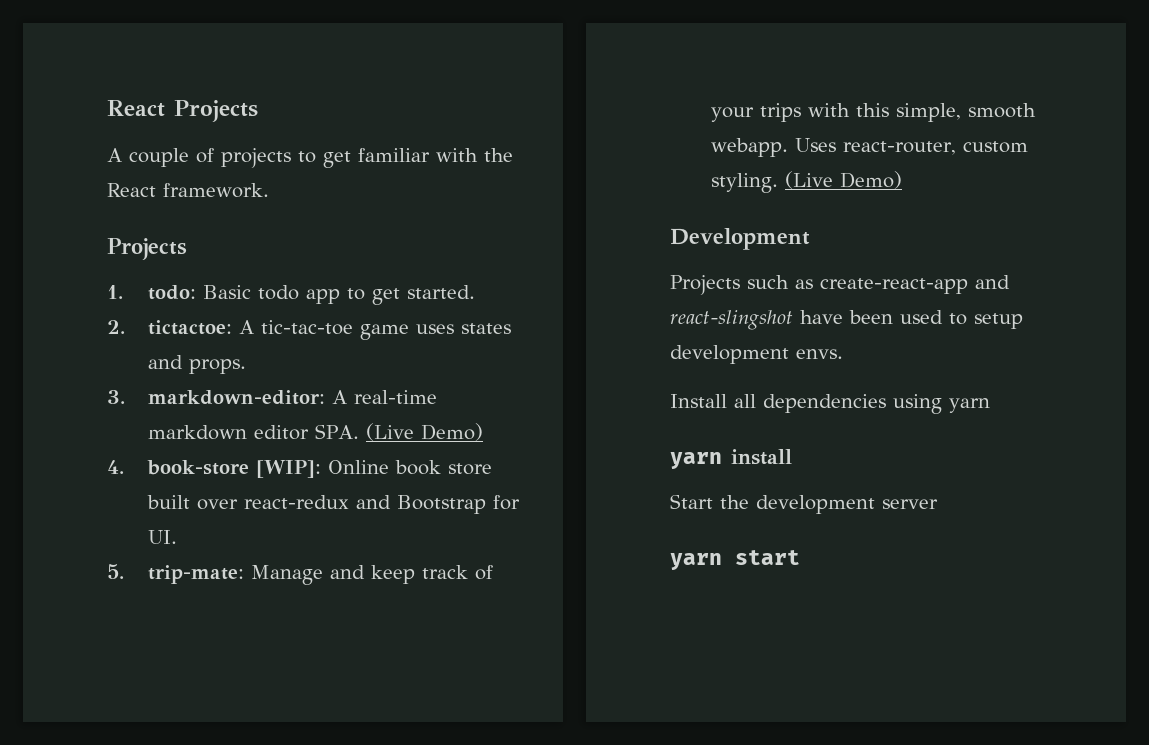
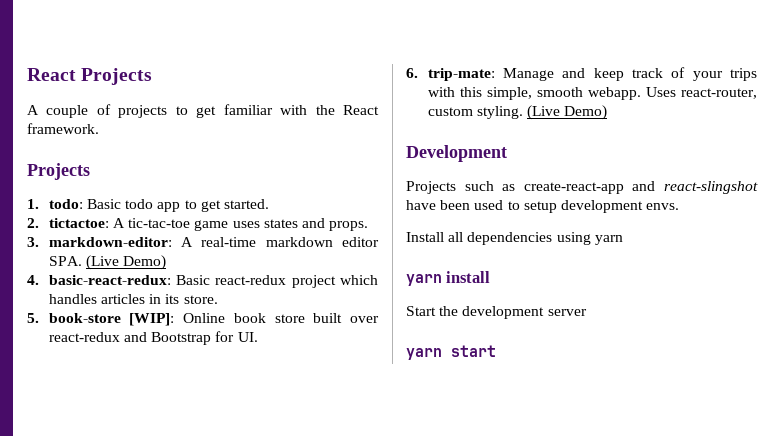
(124, 467) none -> [48,275,378,288] [48,294,218,304] [27,313,39,323] basic-react-redux: Basic react-redux project which handles articles in its store. // 5.
[107,564,124,579] 5. -> [406,68,418,78] 6.

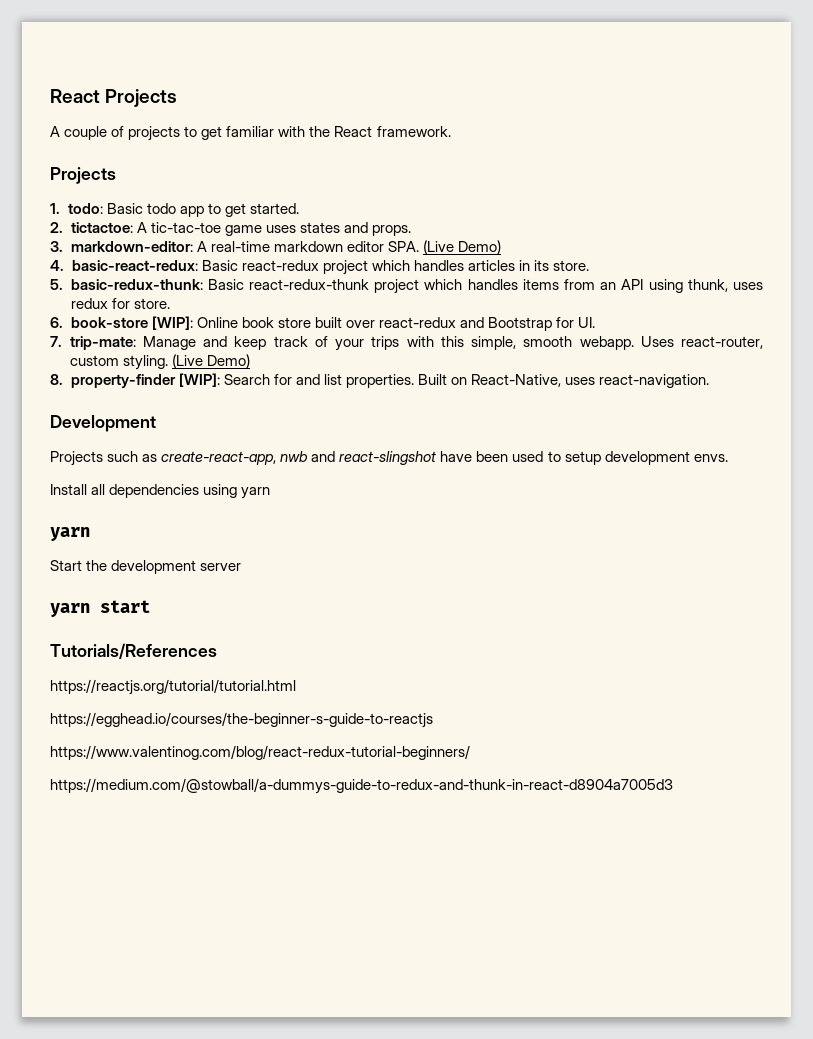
(39, 318) none -> [70,279,764,294] [70,298,170,309] [50,317,63,328] basic-redux-thunk: Basic react-redux-thunk project which handles items from an API using thunk, uses redux for store. // 6.
[406,68,418,78] 6. -> [50,336,62,347] 7.
(608, 112) none -> [50,373,710,388] // 8. property-finder [WIP]: Search for and list properties. Built on React-Native, uses react-navigation.
[523,182,624,194] create-react-app -> [161,451,309,465] create-react-app, nwb
[446,271,491,283] install -> (90, 534) none
(496, 351) none -> [50,643,217,659] [50,679,296,695] [50,712,433,728] [50,745,470,760] [50,778,673,794] // Tutorials/References // https://reactjs.org/tutorial/tutorial.html // https://egghead.io/courses/the-beginner-s-guide-to-reactjs // https://www.valentinog.com/blog/react-redux-tutorial-beginners/ // https://medium.com/@stowball/a-dummys-guide-to-redux-and-thunk-in-react-d8904a7005d3

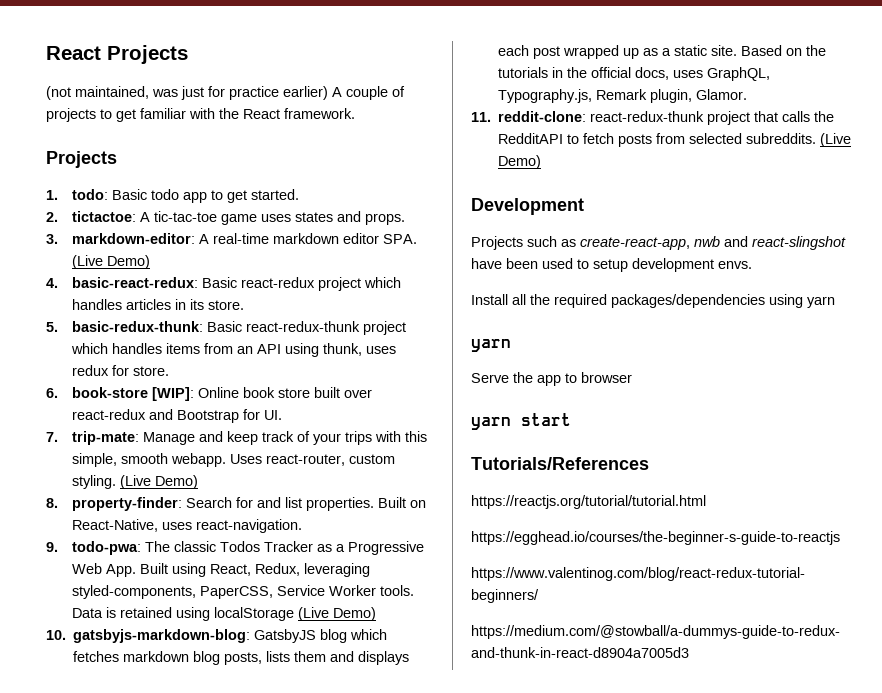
(178, 98) none -> [46,86,328,100] (not maintained, was just for practice earlier)
[70,373,220,388] property-finder [WIP]: -> [72,497,183,511] property-finder:
(710, 381) none -> [46,541,425,555] [72,563,371,577] [72,585,415,599] [72,607,377,621] [46,629,388,643] [73,651,410,665] [498,45,827,59] [498,67,771,81] [498,89,748,103] [471,111,835,125] [498,133,852,147] [498,155,542,169] // 9. todo-pwa: The classic Todos Tracker as a Progressive Web App. Built using React, Redux, leveraging styled-components, PaperCSS, Service Worker tools. Data is retained using localStorage (Live Demo) // 10. gatsbyjs-markdown-blog: GatsbyJS blog which fetches markdown blog posts, lists them and displays each post wrapped up as a static site. Based on the tutorials in the official docs, uses GraphQL, Typography.js, Remark plugin, Glamor. // 11. reddit-clone: react-redux-thunk project that calls the RedditAPI to fetch posts from selected subreddits. (Live Demo)
[109,484,200,498] dependencies -> [530,294,765,308] the required packages/dependencies
[50,560,242,574] Start the development server -> [471,372,632,386] Serve the app to browser

